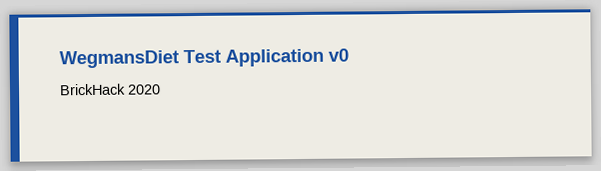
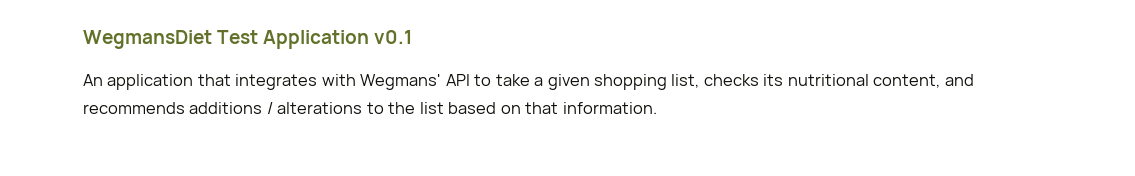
[328,48,349,62] [59,83,161,96] v0 // BrickHack 2020 -> [374,30,413,44] [83,74,974,90] [83,102,657,114] v0.1 // An application that integrates with Wegmans' API to take a given shopping list, checks its nutritional content, and recommends additions / alterations to the list based on that information.

